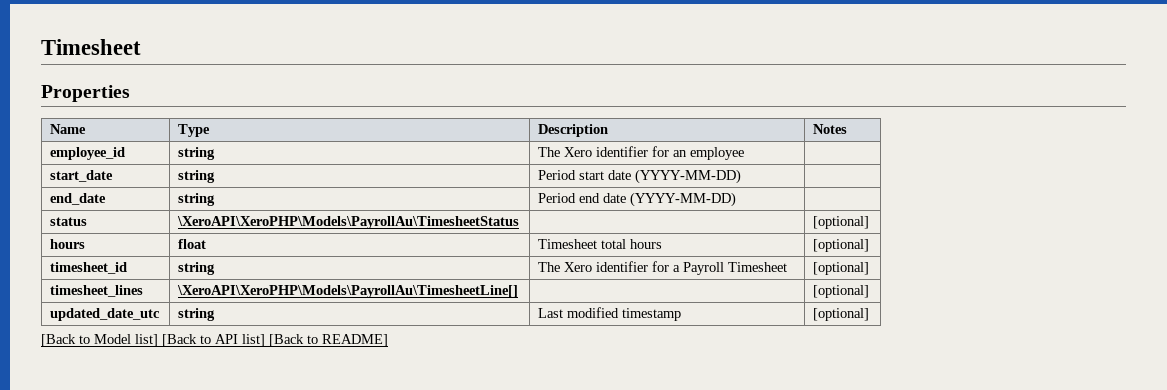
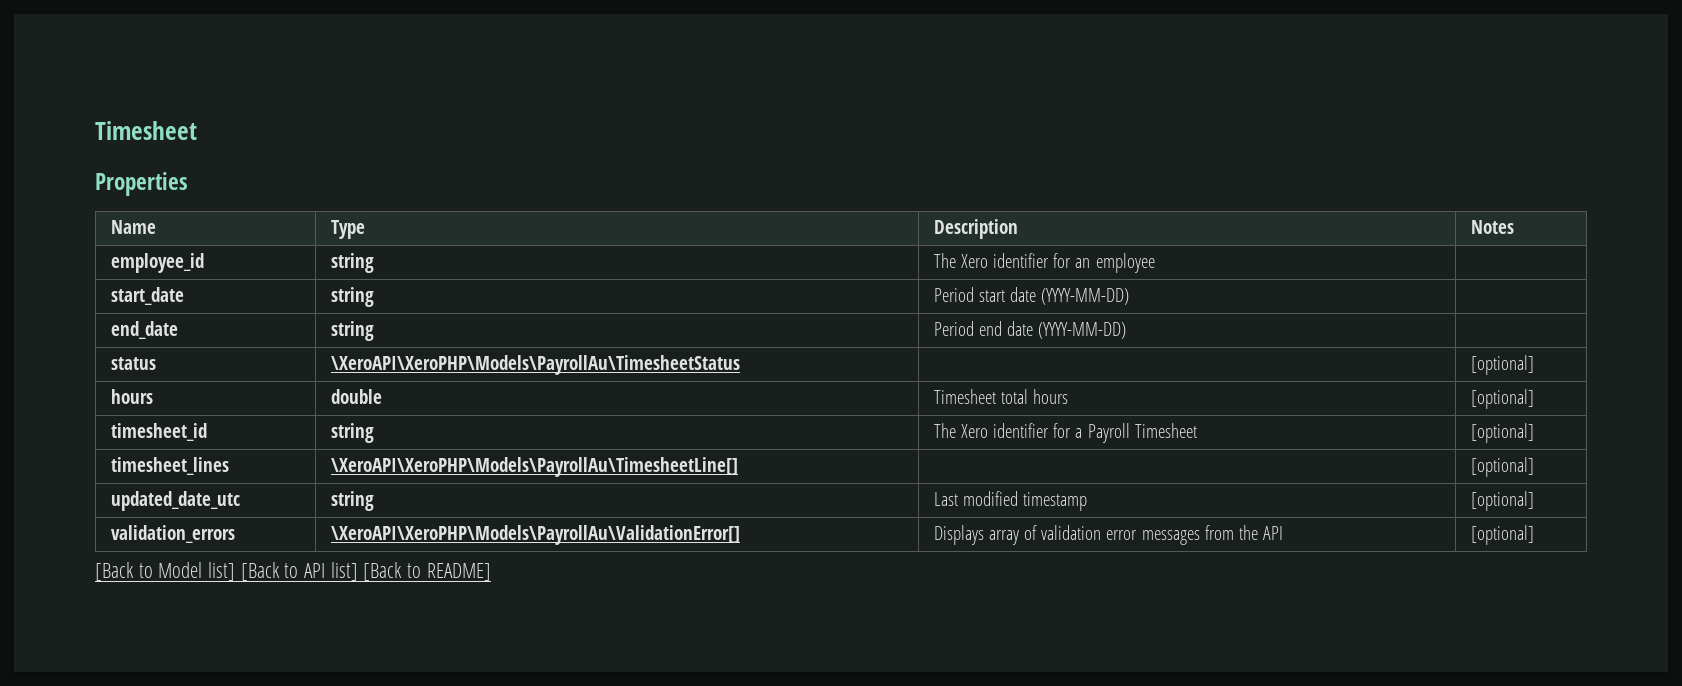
[178,239,207,249] float -> [330,389,382,404] double
(870, 314) none -> [110,525,235,543] [330,525,740,545] [933,525,1283,545] [1470,525,1534,545] // validation_errors | \XeroAPI\XeroPHP\Models\PayrollAu\ValidationError[] | Displays array of validation error messages from the API | [optional]

